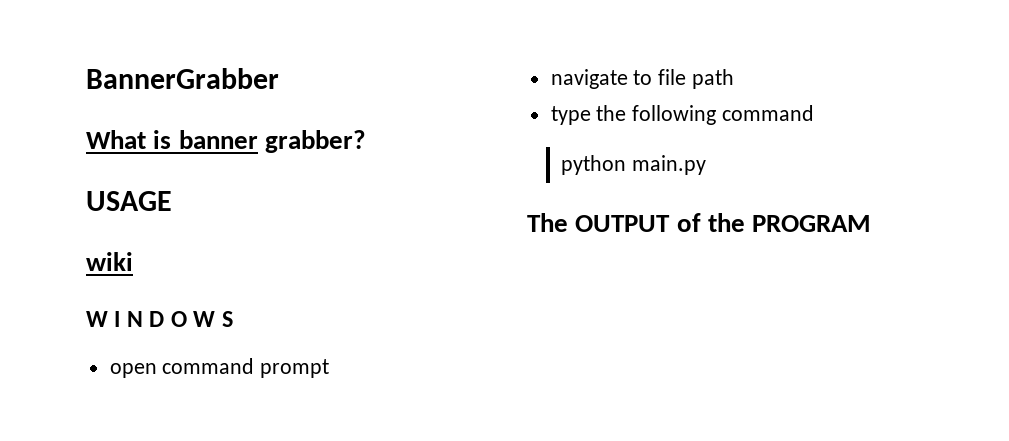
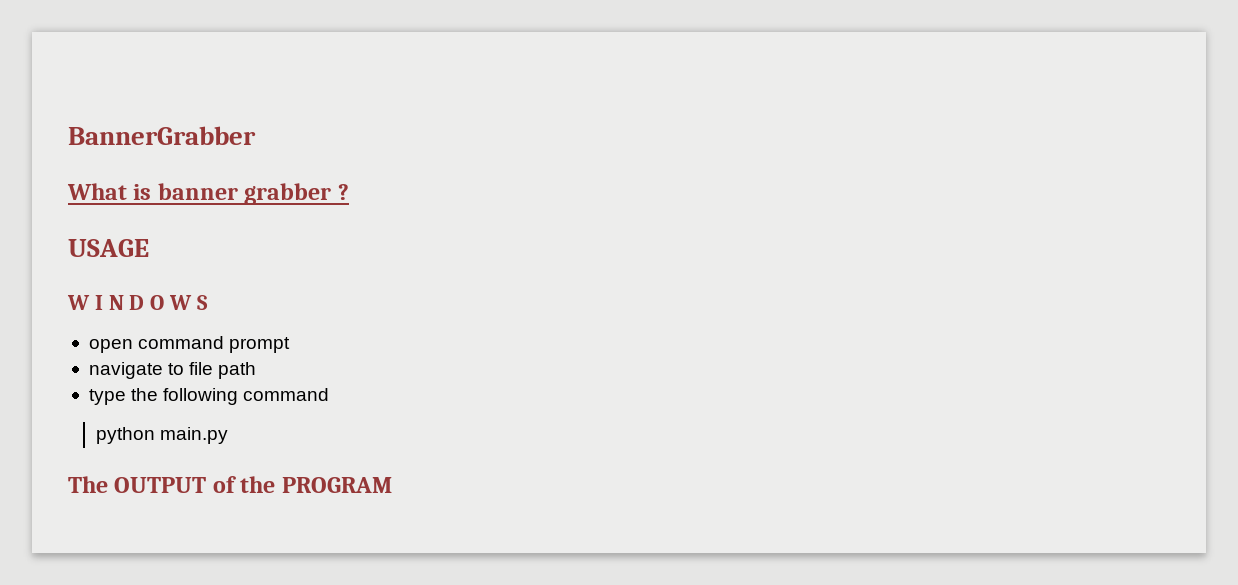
[264,130,366,153] grabber? -> [244,183,349,205] grabber ?
[86,252,133,271] // wiki -> (149, 248) none

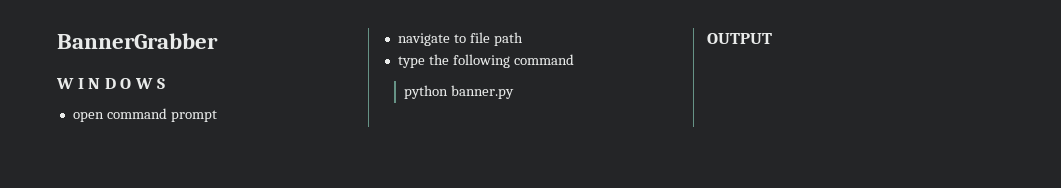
[67,183,349,205] [68,239,149,257] // What is banner grabber ? // USAGE -> (218, 41) none
[160,427,229,444] [68,476,392,493] main.py // The OUTPUT of the PROGRAM -> [450,85,514,99] [707,33,772,44] banner.py // OUTPUT

